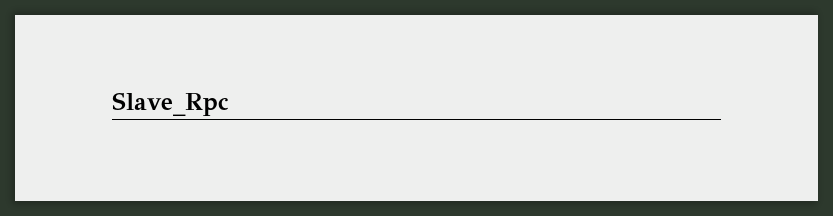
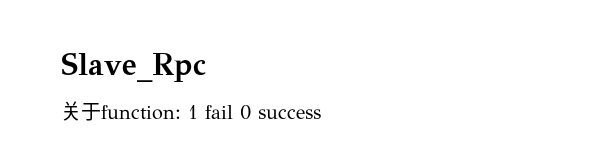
(229, 104) none -> [61,101,321,121] // 关于function: 1 fail 0 success

